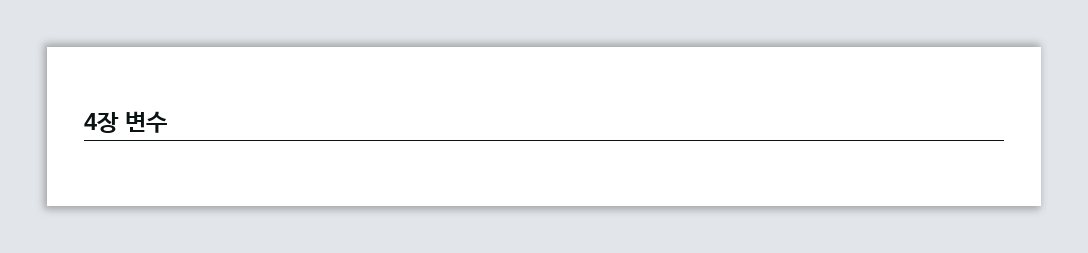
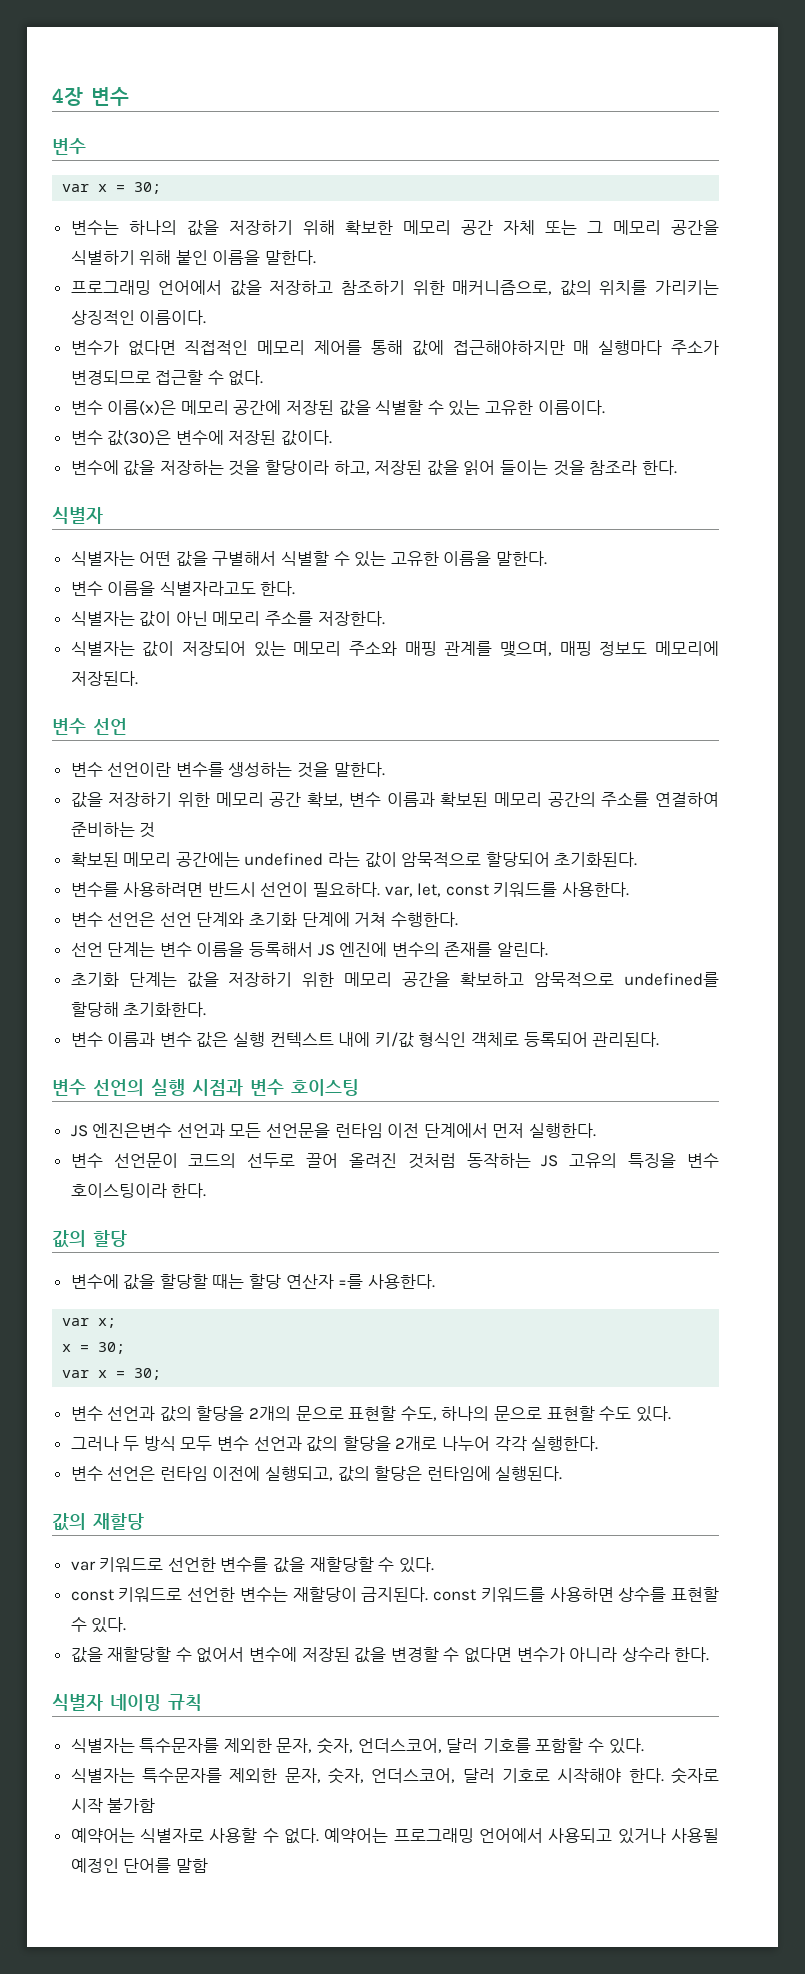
(167, 122) none -> [52,138,86,155] [62,182,162,194] [70,220,719,236] [70,250,317,265] [70,280,719,296] [70,310,207,325] [70,340,720,356] [70,370,264,386] [70,400,605,416] [70,430,333,446] [70,460,677,476] [52,507,103,524] [70,551,548,567] [70,581,296,596] [70,611,385,627] [70,641,719,657] [70,671,138,686] [52,718,127,735] [70,762,385,778] [70,792,719,808] [70,822,156,838] [70,852,638,868] [70,882,630,897] [70,912,458,927] [70,942,549,957] [70,972,719,988] [70,1002,207,1017] [70,1032,660,1048] [52,1079,359,1096] [70,1123,597,1138] [70,1153,719,1169] [70,1183,207,1198] [52,1230,127,1248] [70,1274,435,1290] [62,1318,117,1328] [62,1342,126,1354] [62,1368,162,1380] [70,1406,671,1422] [70,1436,599,1452] [70,1466,563,1482] [52,1513,144,1531] [70,1557,434,1573] [70,1587,719,1602] [70,1617,127,1633] [70,1647,710,1663] [52,1694,202,1711] [70,1737,644,1754] [70,1767,719,1784] [70,1798,156,1813] [70,1828,719,1844] [70,1858,208,1873] // 변수 // var x = 30; // 변수는 하나의 값을 저장하기 위해 확보한 메모리 공간 자체 또는 그 메모리 공간을 식별하기 위해 붙인 이름을 말한다. // 프로그래밍 언어에서 값을 저장하고 참조하기 위한 매커니즘으로, 값의 위치를 가리키는 상징적인 이름이다. // 변수가 없다면 직접적인 메모리 제어를 통해 값에 접근해야하지만 매 실행마다 주소가 변경되므로 접근할 수 없다. // 변수 이름(x)은 메모리 공간에 저장된 값을 식별할 수 있는 고유한 이름이다. // 변수 값(30)은 변수에 저장된 값이다. // 변수에 값을 저장하는 것을 할당이라 하고, 저장된 값을 읽어 들이는 것을 참조라 한다. // 식별자 // 식별자는 어떤 값을 구별해서 식별할 수 있는 고유한 이름을 말한다. // 변수 이름을 식별자라고도 한다. // 식별자는 값이 아닌 메모리 주소를 저장한다. // 식별자는 값이 저장되어 있는 메모리 주소와 매핑 관계를 맺으며, 매핑 정보도 메모리에 저장된다. // 변수 선언 // 변수 선언이란 변수를 생성하는 것을 말한다. // 값을 저장하기 위한 메모리 공간 확보, 변수 이름과 확보된 메모리 공간의 주소를 연결하여 준비하는 것 // 확보된 메모리 공간에는 undefined 라는 값이 암묵적으로 할당되어 초기화된다. // 변수를 사용하려면 반드시 선언이 필요하다. var, let, const 키워드를 사용한다. // 변수 선언은 선언 단계와 초기화 단계에 거쳐 수행한다. // 선언 단계는 변수 이름을 등록해서 JS 엔진에 변수의 존재를 알린다. // 초기화 단계는 값을 저장하기 위한 메모리 공간을 확보하고 암묵적으로 undefined를 할당해 초기화한다. // 변수 이름과 변수 값은 실행 컨텍스트 내에 키/값 형식인 객체로 등록되어 관리된다. // 변수 선언의 실행 시점과 변수 호이스팅 // JS 엔진은변수 선언과 모든 선언문을 런타임 이전 단계에서 먼저 실행한다. // 변수 선언문이 코드의 선두로 끌어 올려진 것처럼 동작하는 JS 고유의 특징을 변수 호이스팅이라 한다. // 값의 할당 // 변수에 값을 할당할 때는 할당 연산자 =를 사용한다. // var x; // x = 30; // var x = 30; // 변수 선언과 값의 할당을 2개의 문으로 표현할 수도, 하나의 문으로 표현할 수도 있다. // 그러나 두 방식 모두 변수 선언과 값의 할당을 2개로 나누어 각각 실행한다. // 변수 선언은 런타임 이전에 실행되고, 값의 할당은 런타임에 실행된다. // 값의 재할당 // var 키워드로 선언한 변수를 값을 재할당할 수 있다. // const 키워드로 선언한 변수는 재할당이 금지된다. const 키워드를 사용하면 상수를 표현할 수 있다. // 값을 재할당할 수 없어서 변수에 저장된 값을 변경할 수 없다면 변수가 아니라 상수라 한다. // 식별자 네이밍 규칙 // 식별자는 특수문자를 제외한 문자, 숫자, 언더스코어, 달러 기호를 포함할 수 있다. // 식별자는 특수문자를 제외한 문자, 숫자, 언더스코어, 달러 기호로 시작해야 한다. 숫자로 시작 불가함 // 예약어는 식별자로 사용할 수 없다. 예약어는 프로그래밍 언어에서 사용되고 있거나 사용될 예정인 단어를 말함

